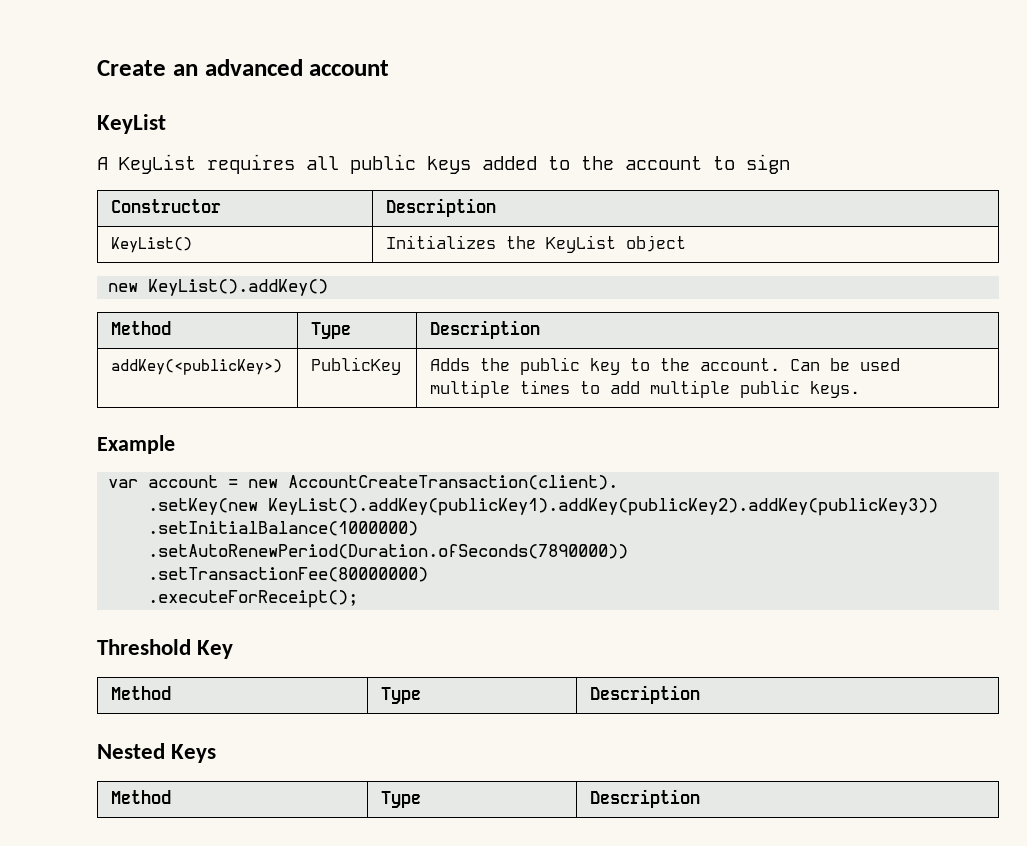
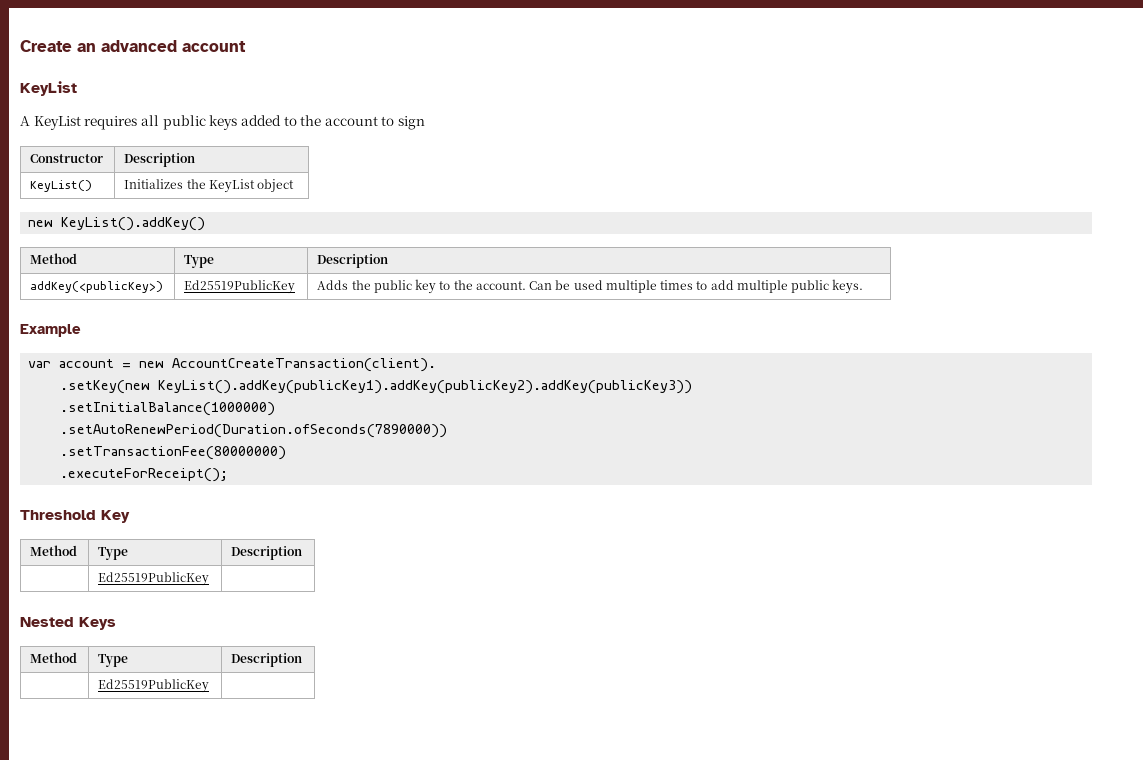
[311,357,402,375] PublicKey -> [184,280,296,294] Ed25519PublicKey
(701, 694) none -> [98,572,210,586] // | Ed25519PublicKey |
(701, 798) none -> [98,679,210,693] // | Ed25519PublicKey |

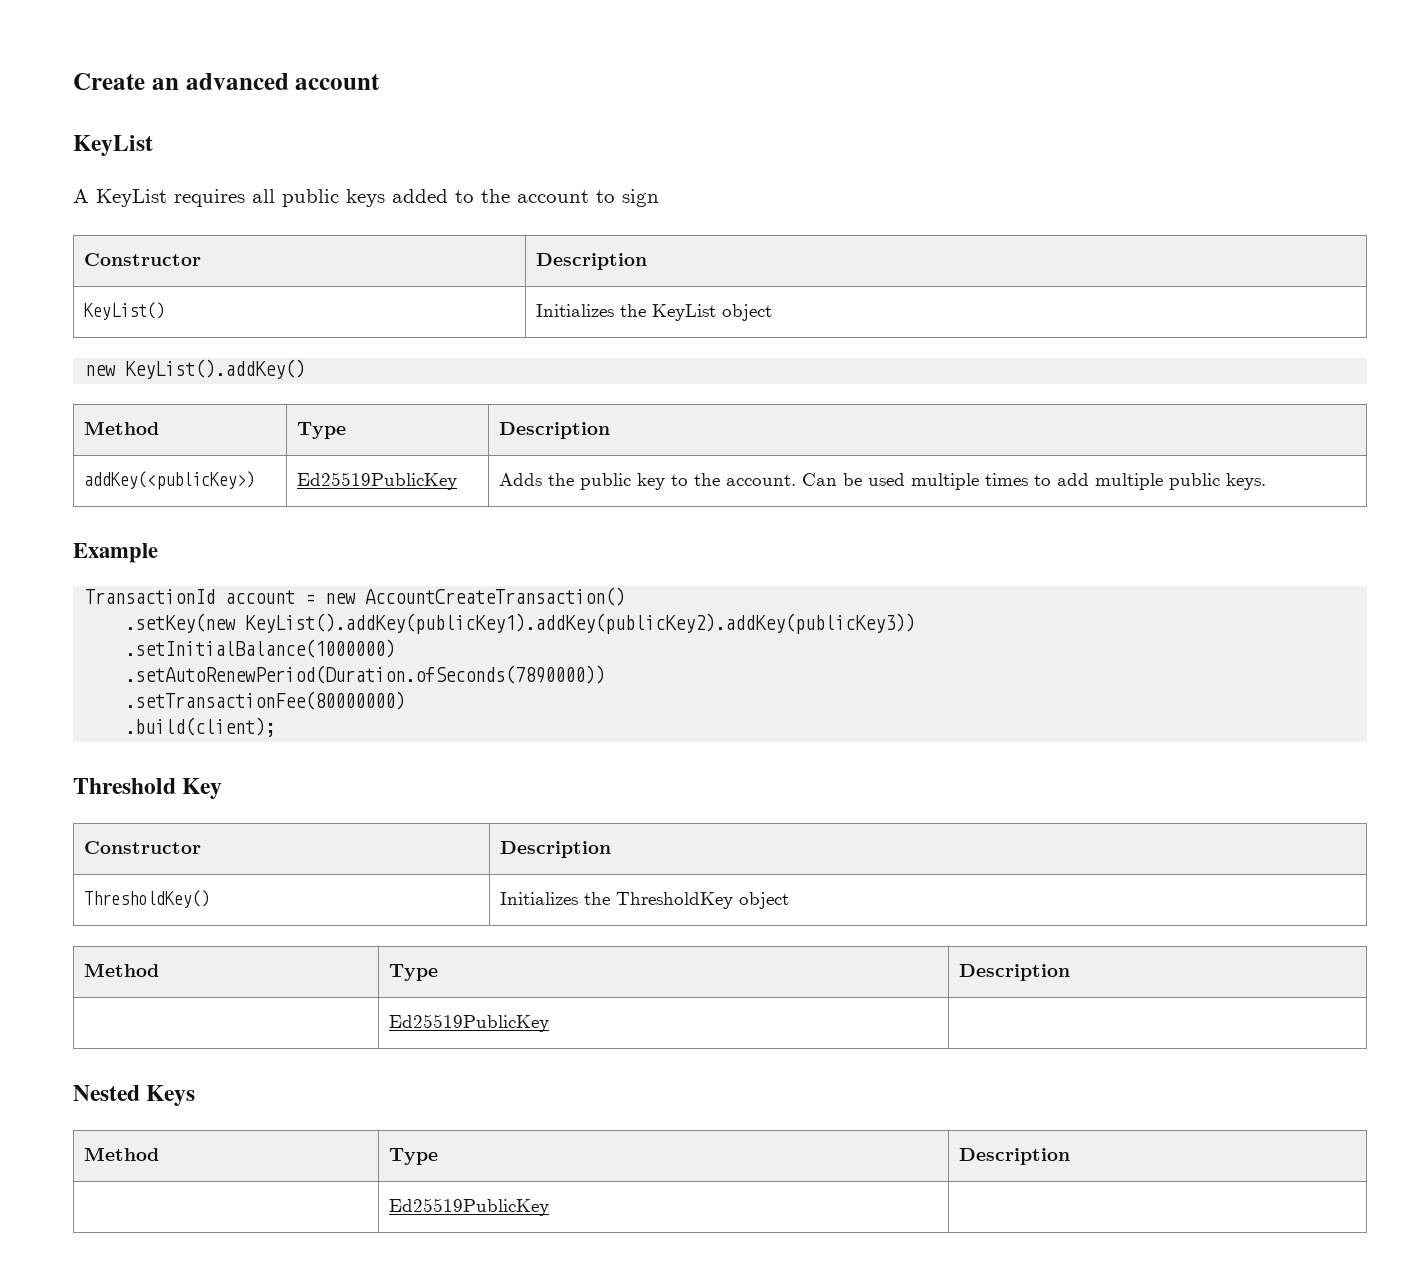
[28,361,52,368] var -> [85,589,216,604] TransactionId
[172,358,437,372] AccountCreateTransaction(client). -> [365,587,626,606] AccountCreateTransaction()
[60,468,229,482] .executeForReceipt(); -> [125,717,276,737] .build(client);
(130, 516) none -> [84,841,202,854] [500,841,612,858] [84,890,211,908] [500,892,790,909] // Constructor | Description // ThresholdKey() | Initializes the ThresholdKey object

